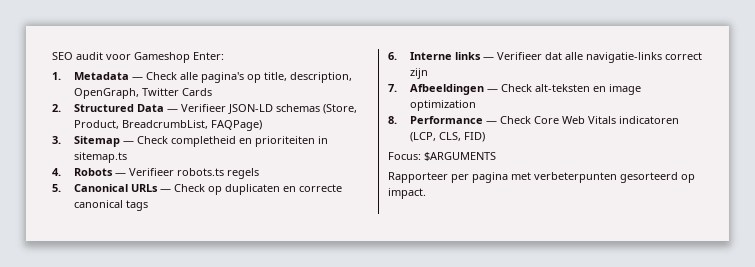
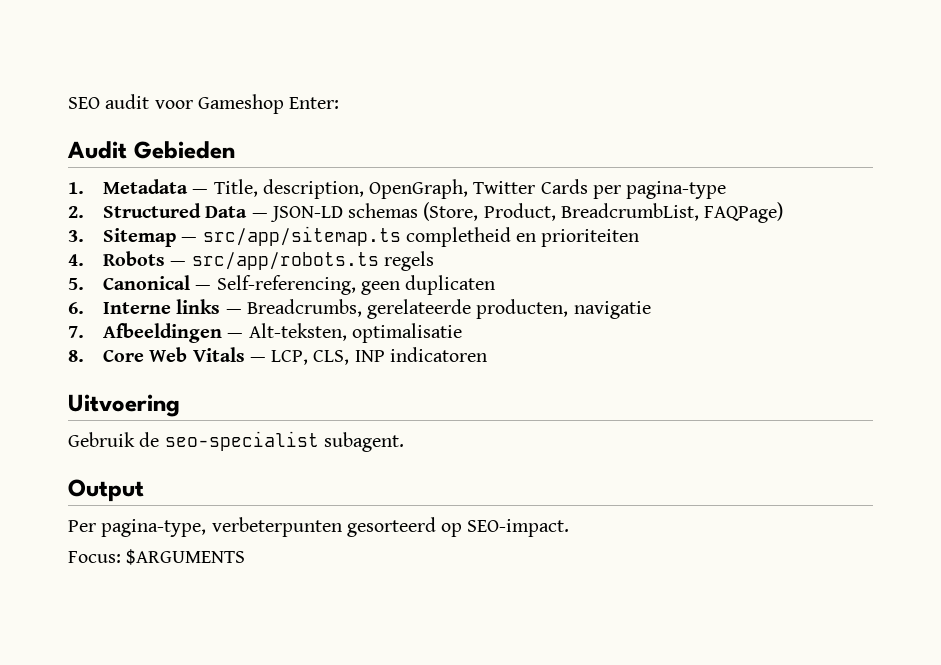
(224, 56) none -> [67,141,235,159] // Audit Gebieden
[145,72,287,83] Check alle pagina's op title, -> [213,179,258,197] Title,
(212, 92) none -> [592,181,727,199] per pagina-type
[180,104,226,112] Verifieer -> (268, 215) none
[136,136,168,144] Check -> [202,226,401,246] src/app/sitemap.ts
[317,136,328,144] [73,152,127,163] in sitemap.ts -> (640, 238) none
[128,168,224,176] Verifieer robots.ts -> [191,252,379,270] src/app/robots.ts
[130,184,342,195] [73,200,148,211] [388,52,702,63] [409,68,428,79] [388,84,641,95] [409,100,476,111] [388,116,679,124] [409,132,485,142] [388,152,496,161] [388,172,695,183] [388,188,426,199] URLs — Check op duplicaten en correcte canonical tags // 6. Interne links — Verifieer dat alle navigatie-links correct zijn // 7. Afbeeldingen — Check alt-teksten en image optimization // 8. Performance — Check Core Web Vitals indicatoren (LCP, CLS, FID) // Focus: $ARGUMENTS // Rapporteer per pagina met verbeterpunten gesorteerd op impact. -> [195,275,496,295] [68,299,651,319] [68,323,462,343] [68,347,487,365] [68,394,180,417] [68,431,404,452] [68,479,144,502] [68,517,570,537] [68,549,246,565] — Self-referencing, geen duplicaten // 6. Interne links — Breadcrumbs, gerelateerde producten, navigatie // 7. Afbeeldingen — Alt-teksten, optimalisatie // 8. Core Web Vitals — LCP, CLS, INP indicatoren // Uitvoering // Gebruik de seo-specialist subagent. // Output // Per pagina-type, verbeterpunten gesorteerd op SEO-impact. // Focus: $ARGUMENTS

